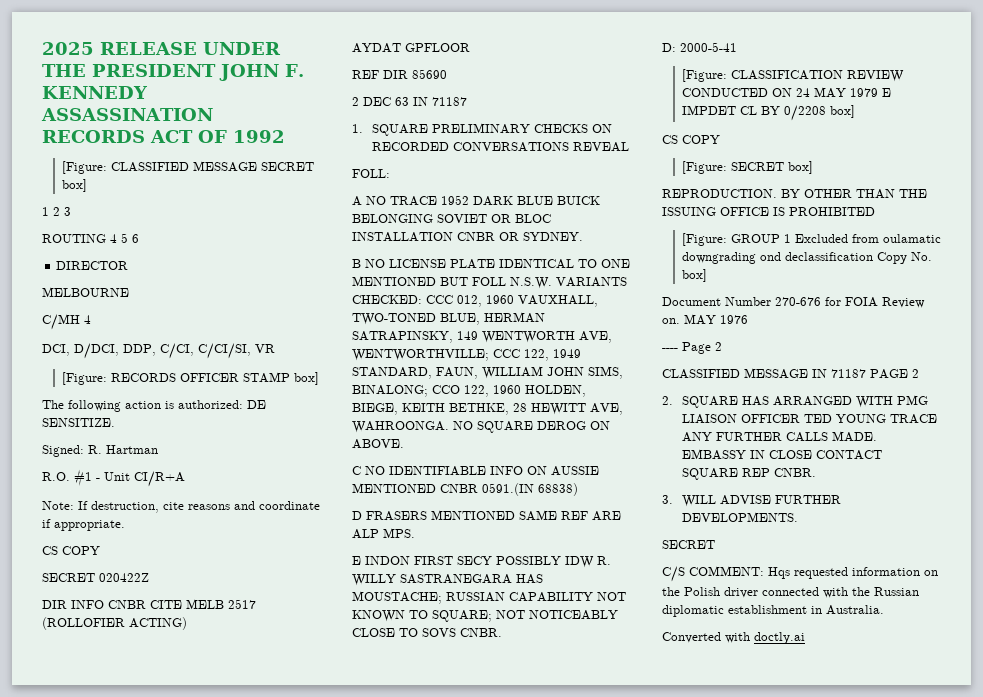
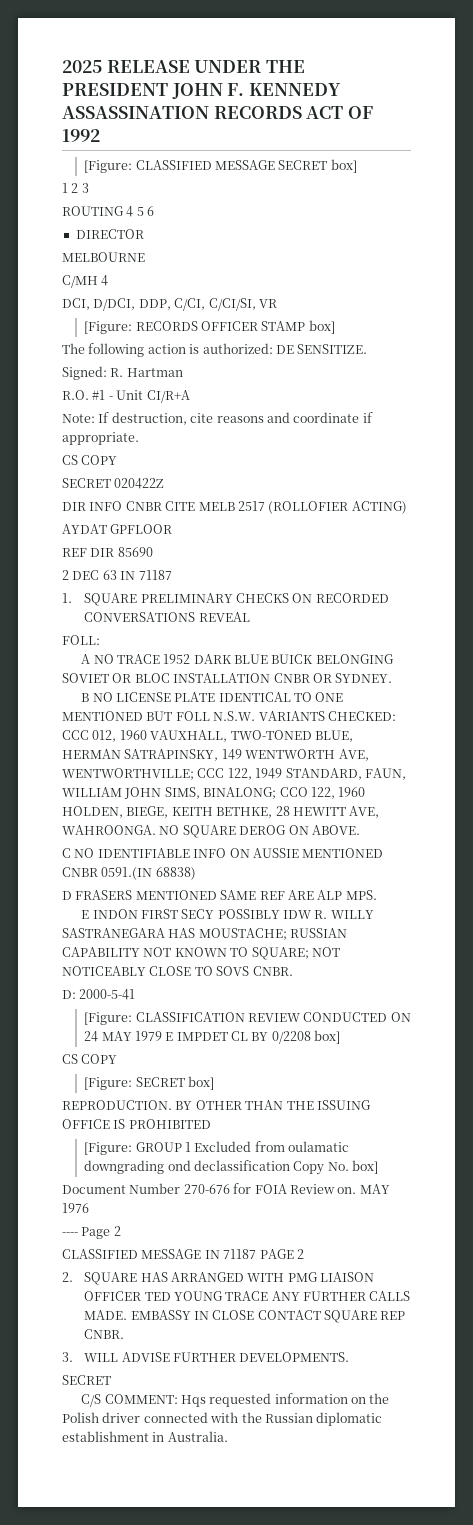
[662,632,805,644] // Converted with doctly.ai -> (228, 1436) none

